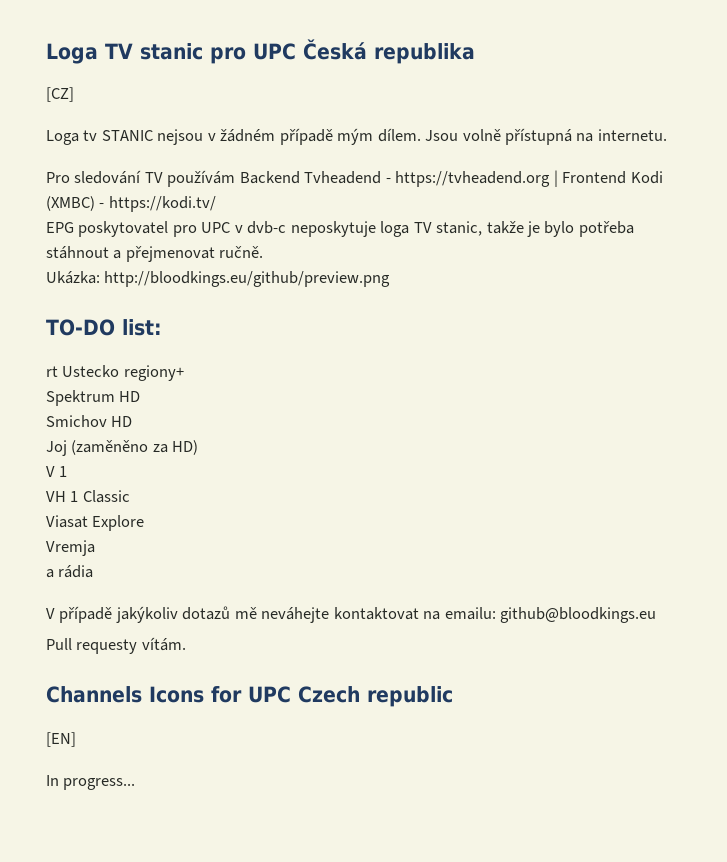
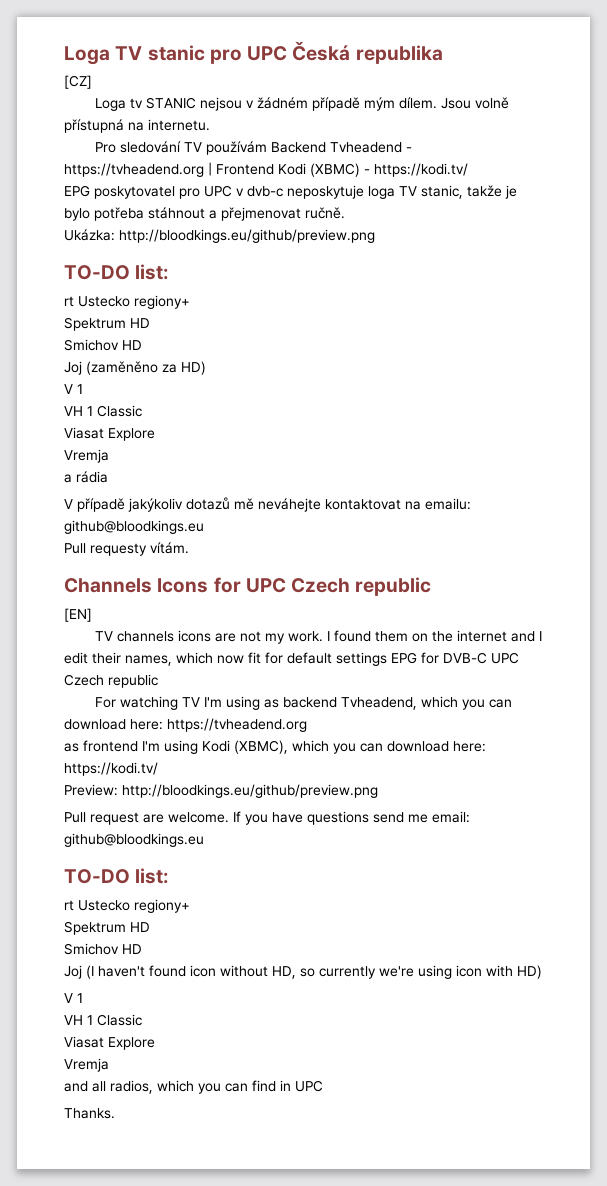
[46,196,95,211] (XMBC) -> [310,163,360,177] (XBMC)
[46,775,136,790] In progress... -> [94,630,542,644] [64,652,519,666] [64,674,158,688] [94,696,512,710] [64,718,307,732] [64,740,486,754] [64,762,158,776] [64,784,378,798] [64,811,470,825] [64,833,204,847] [64,868,170,884] [64,899,190,913] [64,921,150,935] [64,943,142,955] [64,965,542,979] [64,993,83,1003] [64,1014,142,1026] [64,1036,155,1050] [64,1058,109,1072] [64,1080,323,1094] [64,1108,115,1119] TV channels icons are not my work. I found them on the internet and I edit their names, which now fit for default settings EPG for DVB-C UPC Czech republic // For watching TV I'm using as backend Tvheadend, which you can download here: https://tvheadend.org // as frontend I'm using Kodi (XBMC), which you can download here: https://kodi.tv/ // Preview: http://bloodkings.eu/github/preview.png // Pull request are welcome. If you have questions send me email: github@bloodkings.eu // TO-DO list: // rt Ustecko regiony+ // Spektrum HD // Smichov HD // Joj (I haven't found icon without HD, so currently we're using icon with HD) // V 1 // VH 1 Classic // Viasat Explore // Vremja // and all radios, which you can find in UPC // Thanks.

